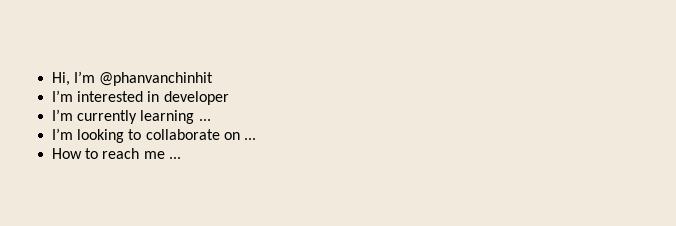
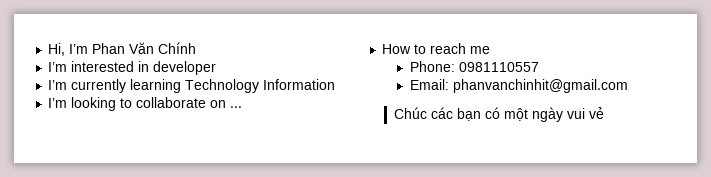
[99,72,214,86] @phanvanchinhit -> [92,42,197,54] Phan Văn Chính
[198,119,211,121] ... -> [185,79,336,93] Technology Information
[168,157,181,159] ... -> [409,61,539,72] [409,79,628,93] [394,107,605,122] // Phone: 0981110557 // Email: phanvanchinhit@gmail.com // Chúc các bạn có một ngày vui vẻ

